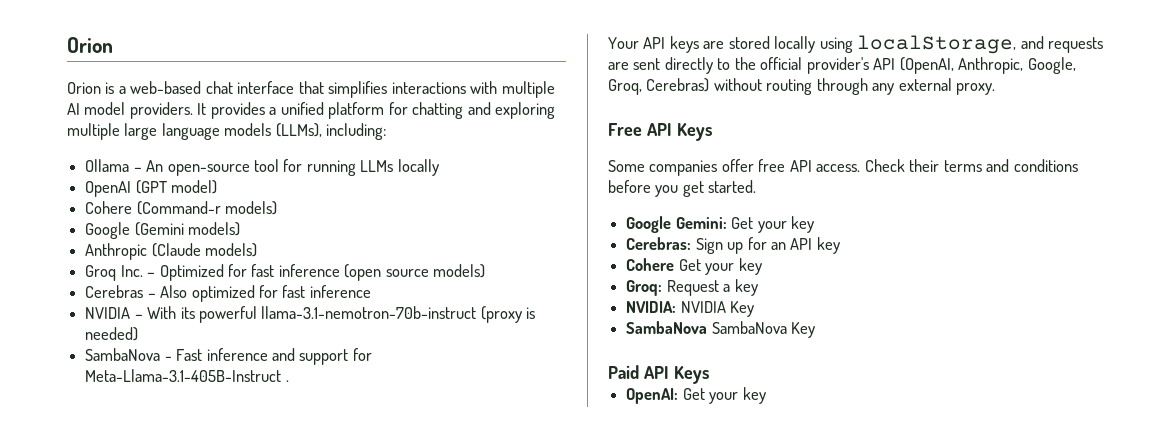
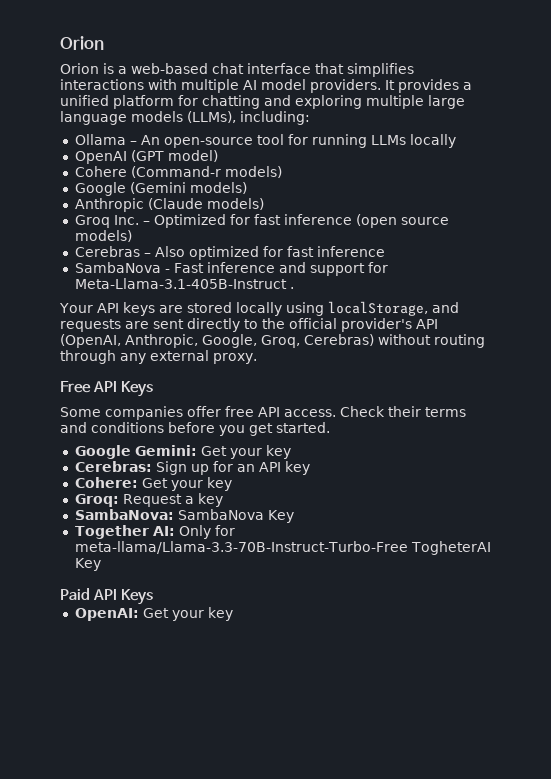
[85,306,536,323] [85,327,139,341] // NVIDIA – With its powerful llama-3.1-nemotron-70b-instruct (proxy is needed) -> (385, 251) none
[626,258,675,271] Cohere -> [74,477,138,488] Cohere:
[626,301,755,317] [626,321,787,334] NVIDIA: NVIDIA Key // SambaNova SambaNova -> [74,509,294,523] [74,525,235,539] [74,541,491,555] SambaNova: SambaNova Key // Together AI: Only for meta-llama/Llama-3.3-70B-Instruct-Turbo-Free TogheterAI

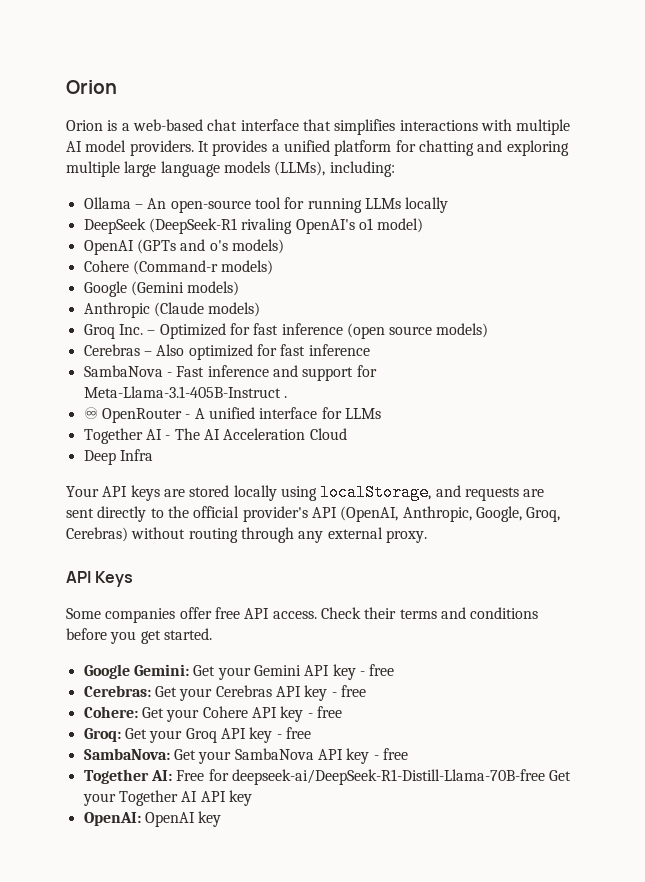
[74,150,218,164] OpenAI (GPT model) -> [83,218,424,234] [83,239,284,255] DeepSeek (DeepSeek-R1 rivaling OpenAI's o1 model) // OpenAI (GPTs and o's models)
(294, 288) none -> [83,407,381,423] [83,428,347,444] [83,449,153,465] // ♾ OpenRouter - A unified interface for LLMs // Together AI - The AI Acceleration Cloud // Deep Infra
[60,381,91,393] Free -> (427, 536) none
[265,445,291,459] key -> [253,664,395,680] Gemini API key - free
[155,461,310,475] Sign up for an API key -> [154,685,366,701] Get your Cerebras API key - free
[206,477,232,491] key -> [202,706,342,722] Cohere API key - free
[122,493,223,507] Request a key -> [124,727,311,743] Get your Groq API key - free
[177,509,294,523] [74,525,235,539] [74,541,491,555] [74,558,101,571] [60,588,154,605] SambaNova Key // Together AI: Only for meta-llama/Llama-3.3-70B-Instruct-Turbo-Free TogheterAI Key // Paid API Keys -> [173,748,408,764] [83,769,572,785] [82,790,252,806] Get your SambaNova API key - free // Together AI: Free for deepseek-ai/DeepSeek-R1-Distill-Llama-70B-free Get your Together AI API key
[142,608,204,621] Get your -> [144,812,195,827] OpenAI

